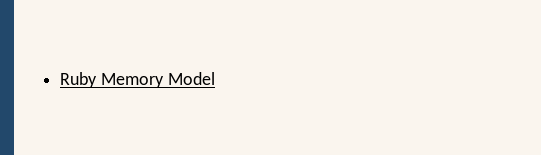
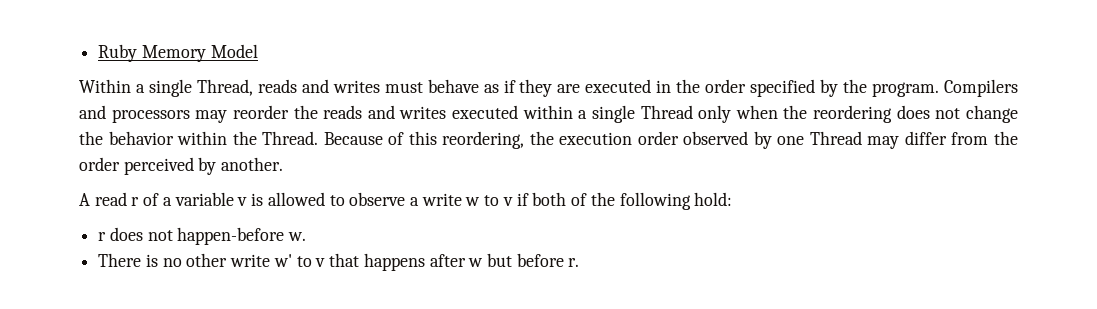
(215, 78) none -> [79,79,1019,97] [79,105,1019,123] [79,131,1018,149] [79,157,284,175] [79,192,733,210] [98,227,307,245] [98,253,580,271] // Within a single Thread, reads and writes must behave as if they are executed in the order specified by the program. Compilers and processors may reorder the reads and writes executed within a single Thread only when the reordering does not change the behavior within the Thread. Because of this reordering, the execution order observed by one Thread may differ from the order perceived by another. // A read r of a variable v is allowed to observe a write w to v if both of the following hold: // r does not happen-before w. // There is no other write w' to v that happens after w but before r.

